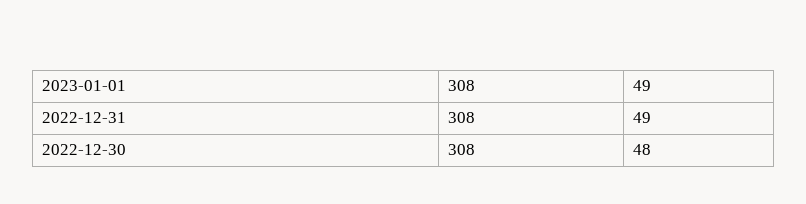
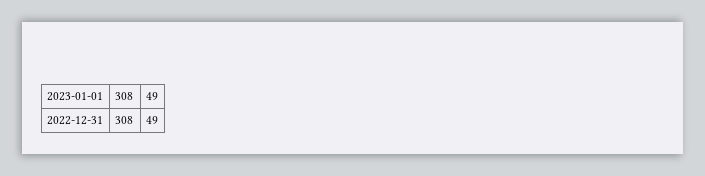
[41,144,126,155] [447,144,475,155] [632,144,651,155] // 2022-12-30 | 308 | 48 -> (158, 120) none

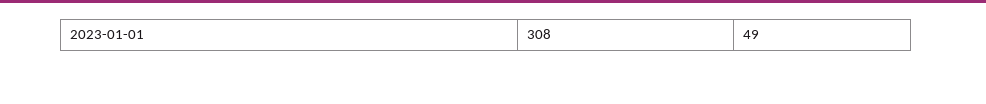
[46,116,103,125] [114,116,133,124] [145,116,158,124] // 2022-12-31 | 308 | 49 -> (759, 34) none

